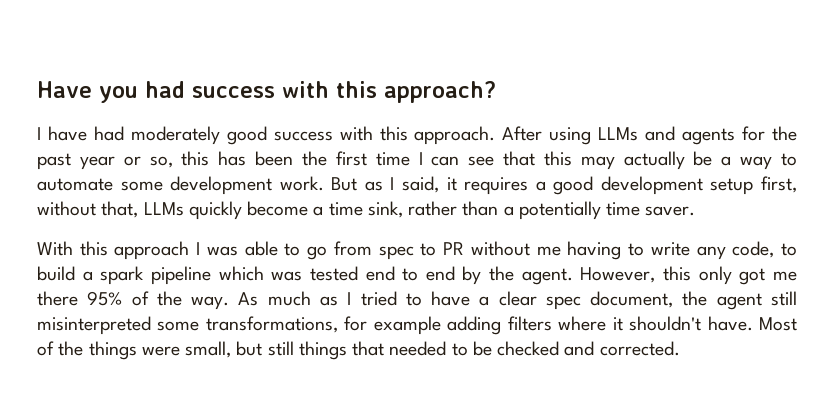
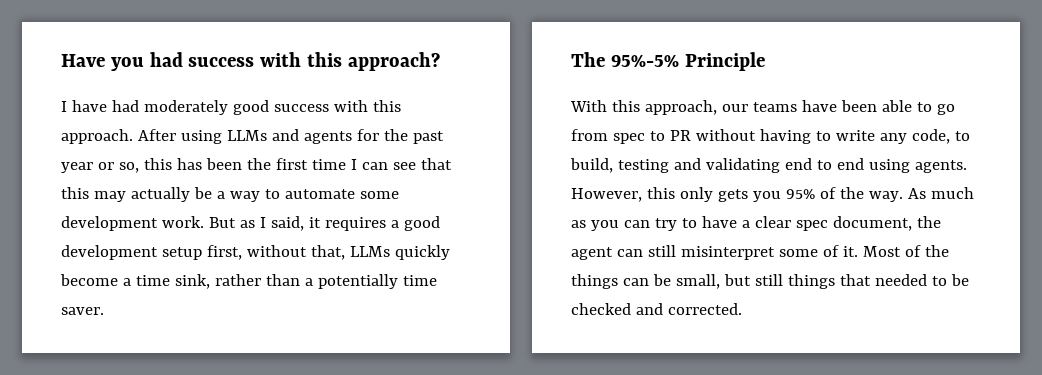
(696, 211) none -> [571,52,765,71] // The 95%-5% Principle
[114,241,238,260] approach I was -> [644,100,877,115] approach, our teams have been
[536,246,561,256] me -> (756, 135) none
[37,266,797,285] [37,291,78,306] build a spark pipeline which was tested end to end by the agent. However, this only got me there -> [570,158,967,173] [571,187,781,202] build, testing and validating end to end using agents. However, this only gets you
[347,291,397,306] I tried -> [590,218,677,231] you can try
[771,291,798,306] [37,316,753,335] still misinterpreted some transformations, for example adding filters where it shouldn't have. -> [616,245,858,260] can still misinterpret some of it.
[141,346,180,356] were -> [622,274,671,286] can be

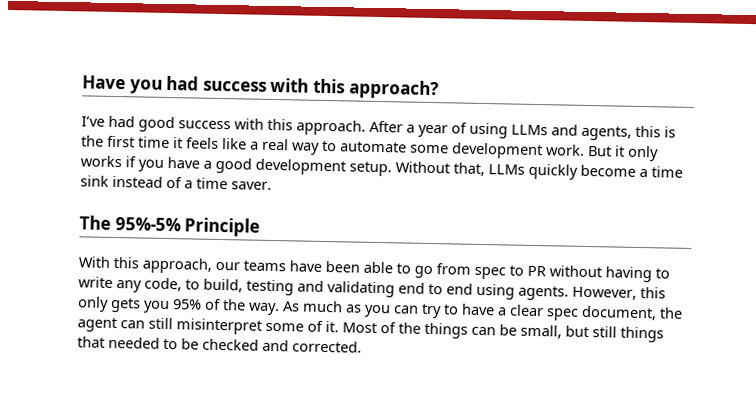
[61,100,228,115] I have had moderately -> [81,115,135,128] I’ve had
[180,129,444,144] [61,158,452,173] [61,187,225,202] using LLMs and agents for the past year or so, this has been the first time I can see that this may actually be a -> [406,122,676,141] [81,135,289,151] a year of using LLMs and agents, this is the first time it feels like a real
[239,216,440,231] [61,245,307,260] as I said, it requires a good development setup first, without -> [615,145,659,162] [80,155,450,177] it only works if you have a good development setup. Without
[174,274,398,289] sink, rather than a potentially -> [80,175,193,189] sink instead of a

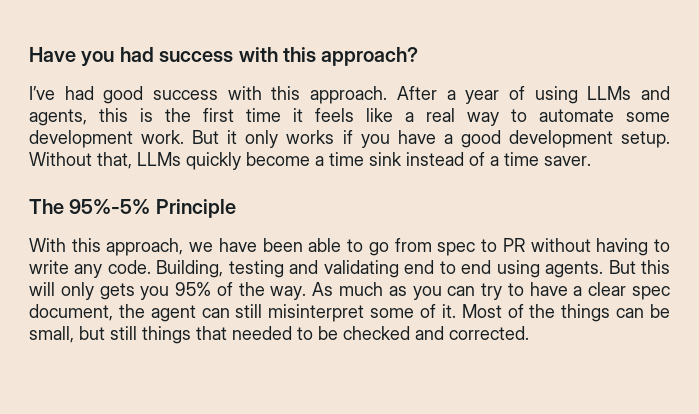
[215,260,286,272] our teams -> [189,242,214,252] we
[144,277,243,293] code, to build, -> [107,260,224,278] code. Building,
[572,286,666,300] However, this -> [608,260,670,274] [29,282,55,296] But this will

